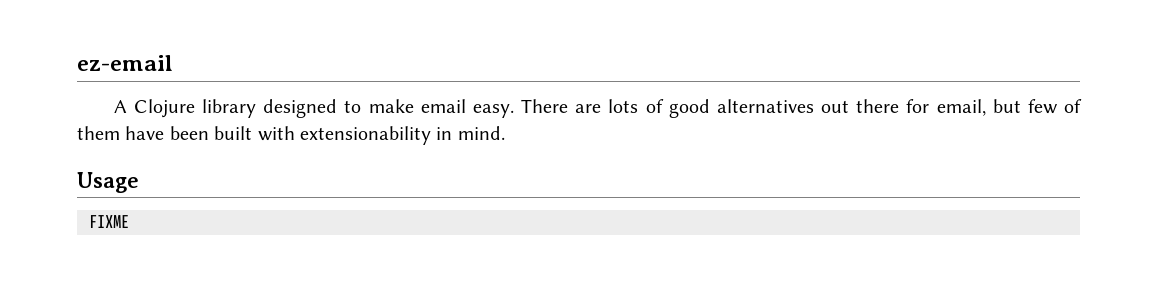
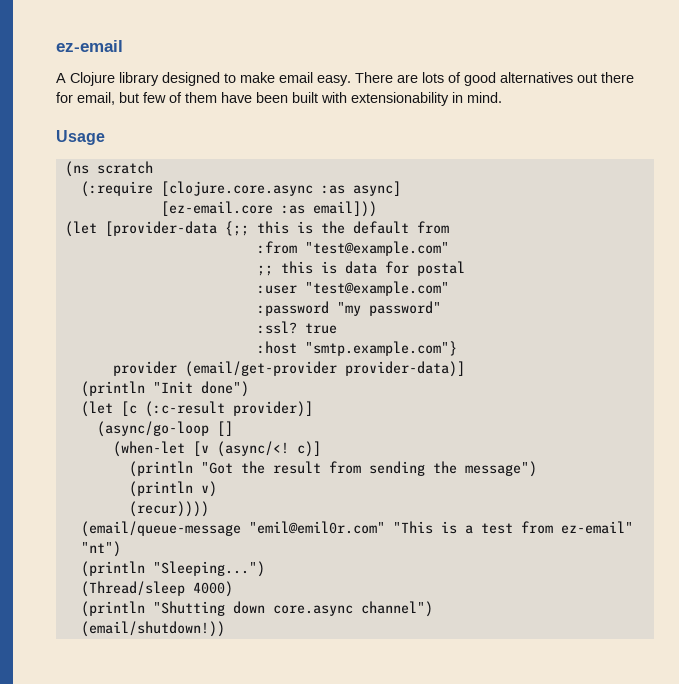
[89,215,129,228] FIXME -> [64,161,153,177] [80,181,401,197] [160,201,377,217] [64,221,449,237] [256,241,449,256] [256,261,465,276] [256,281,449,296] [256,301,441,316] [256,321,337,334] [256,341,457,356] [112,361,465,377] [80,381,249,397] [80,401,313,417] [96,421,233,437] [112,441,321,457] [128,461,537,477] [128,481,217,497] [128,501,209,517] [80,521,633,537] [80,541,121,557] [80,561,265,577] [80,581,233,597] [80,601,433,617] [80,621,225,637] (ns scratch // (:require [clojure.core.async :as async] // [ez-email.core :as email])) // (let [provider-data {;; this is the default from // :from "test@example.com" // ;; this is data for postal // :user "test@example.com" // :password "my password" // :ssl? true // :host "smtp.example.com"} // provider (email/get-provider provider-data)] // (println "Init done") // (let [c (:c-result provider)] // (async/go-loop [] // (when-let [v (async/<! c)] // (println "Got the result from sending the message") // (println v) // (recur)))) // (email/queue-message "emil@emil0r.com" "This is a test from ez-email" "nt") // (println "Sleeping...") // (Thread/sleep 4000) // (println "Shutting down core.async channel") // (email/shutdown!))

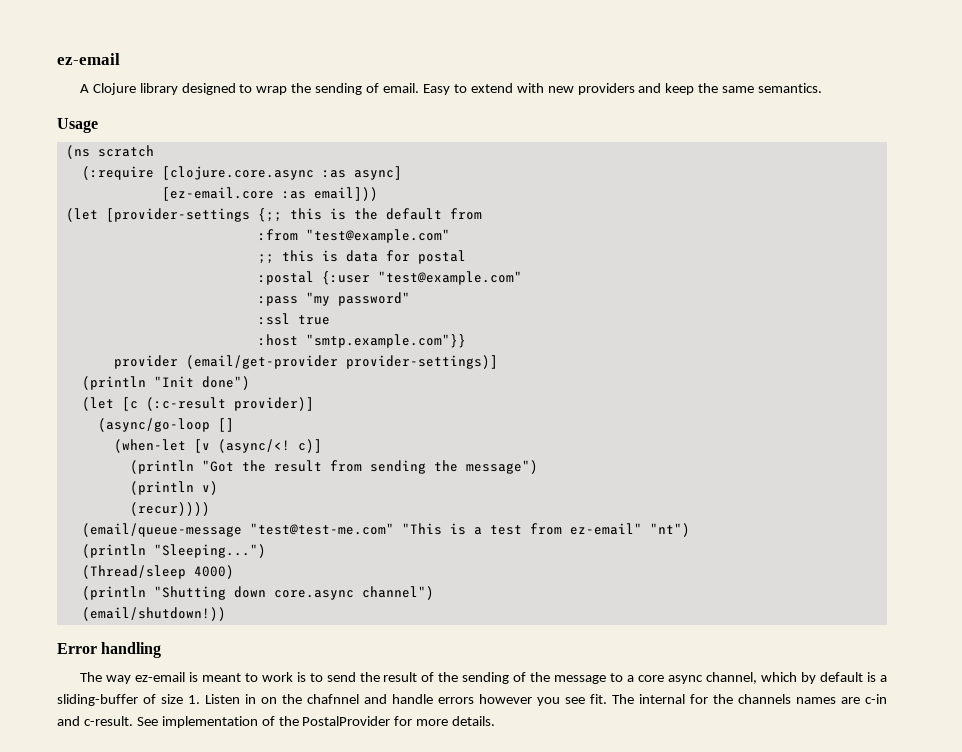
[240,72,634,86] [56,92,502,106] make email easy. There are lots of good alternatives out there for email, but few of them have been built with extensionability in mind. -> [256,83,823,95] wrap the sending of email. Easy to extend with new providers and keep the same semantics.
[104,221,217,236] [provider-data -> [105,208,250,222] [provider-settings
[256,281,449,296] [256,301,329,316] :user "test@example.com" // :password -> [257,271,522,285] [257,296,298,306] :postal {:user "test@example.com" // :pass
[256,321,297,334] :ssl? -> [257,313,290,325] :ssl
[304,341,457,356] "smtp.example.com"} -> [305,334,466,348] "smtp.example.com"}}
[344,361,465,377] provider-data)] -> [345,355,498,369] provider-settings)]
[248,521,385,534] "emil@emil0r.com" -> [249,523,394,535] "test@test-me.com"
(225, 629) none -> [57,642,162,658] [79,672,888,684] [57,694,887,706] [57,716,496,728] // Error handling // The way ez-email is meant to work is to send the result of the sending of the message to a core async channel, which by default is a sliding-buffer of size 1. Listen in on the chafnnel and handle errors however you see fit. The internal for the channels names are c-in and c-result. See implementation of the PostalProvider for more details.

